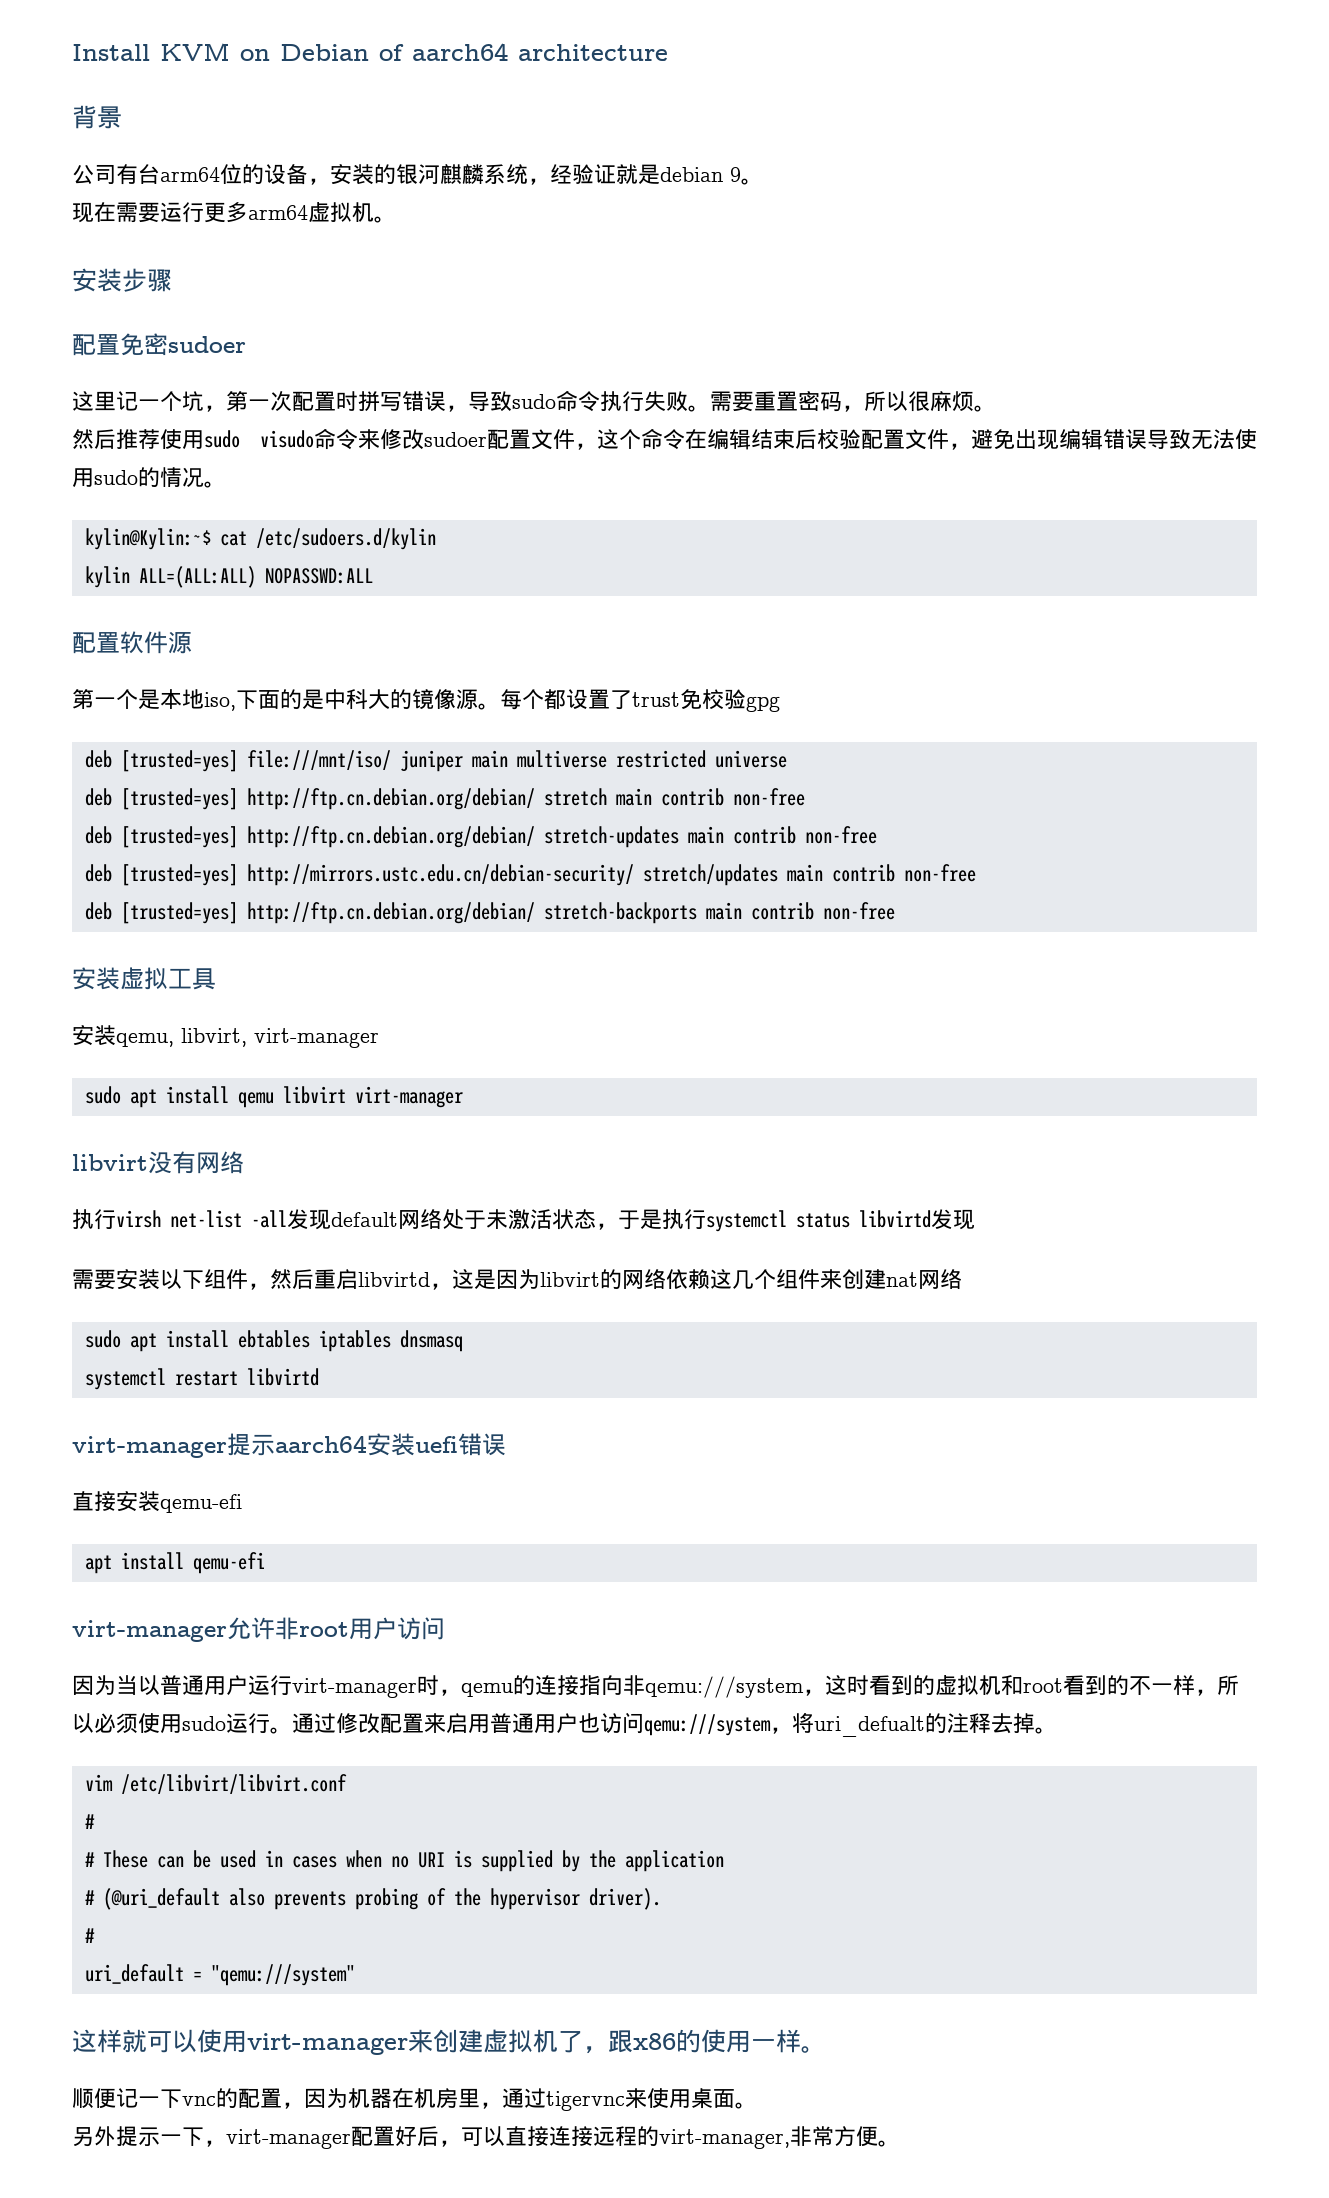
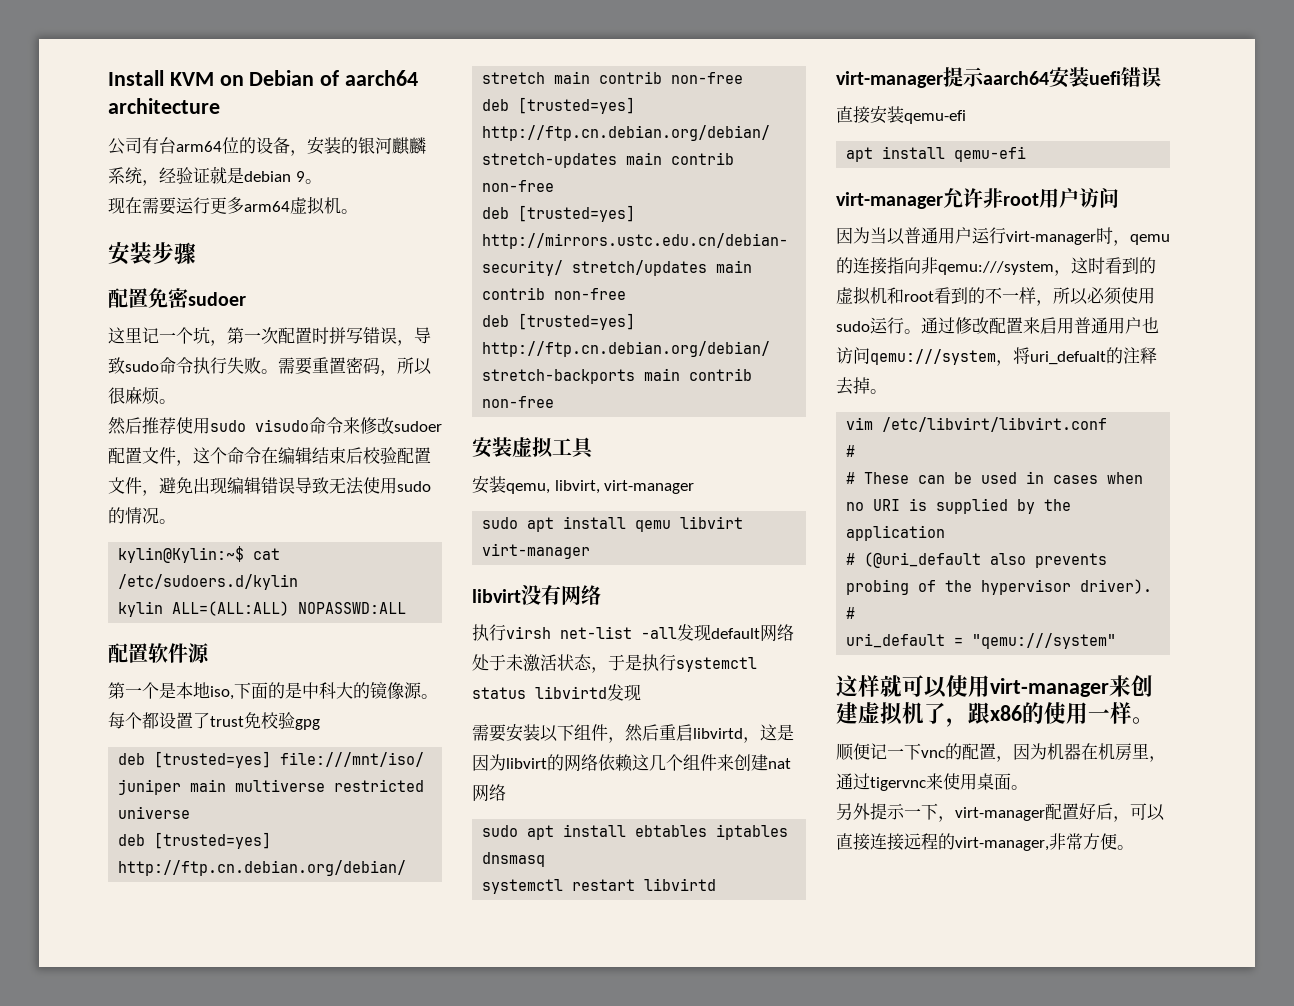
[72,105,122,129] // 背景 -> (220, 106) none

